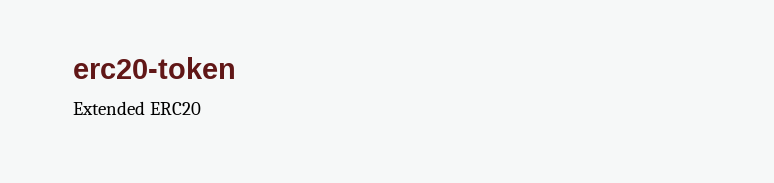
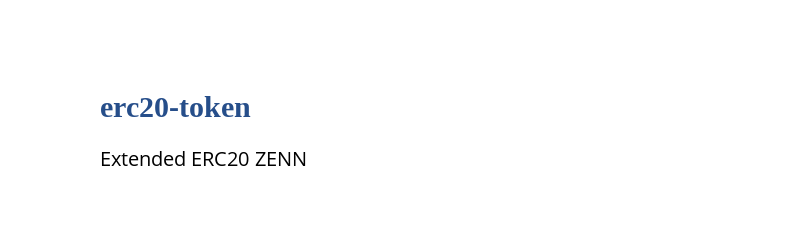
(202, 108) none -> [254,152,307,166] ZENN

